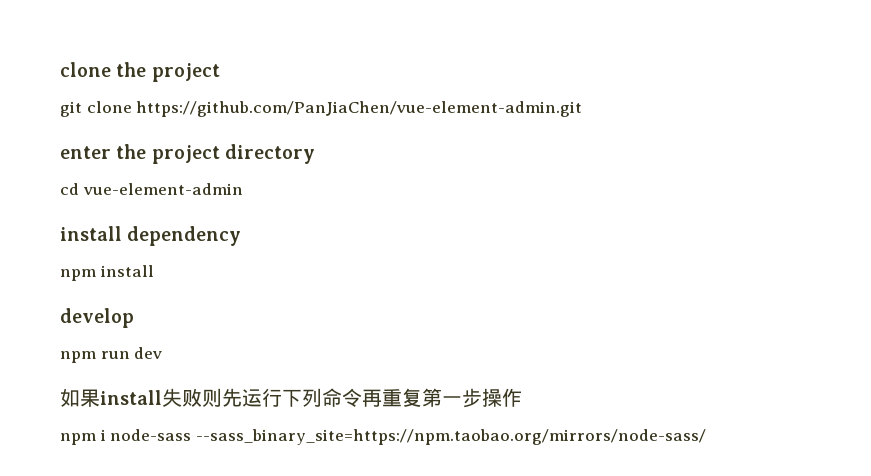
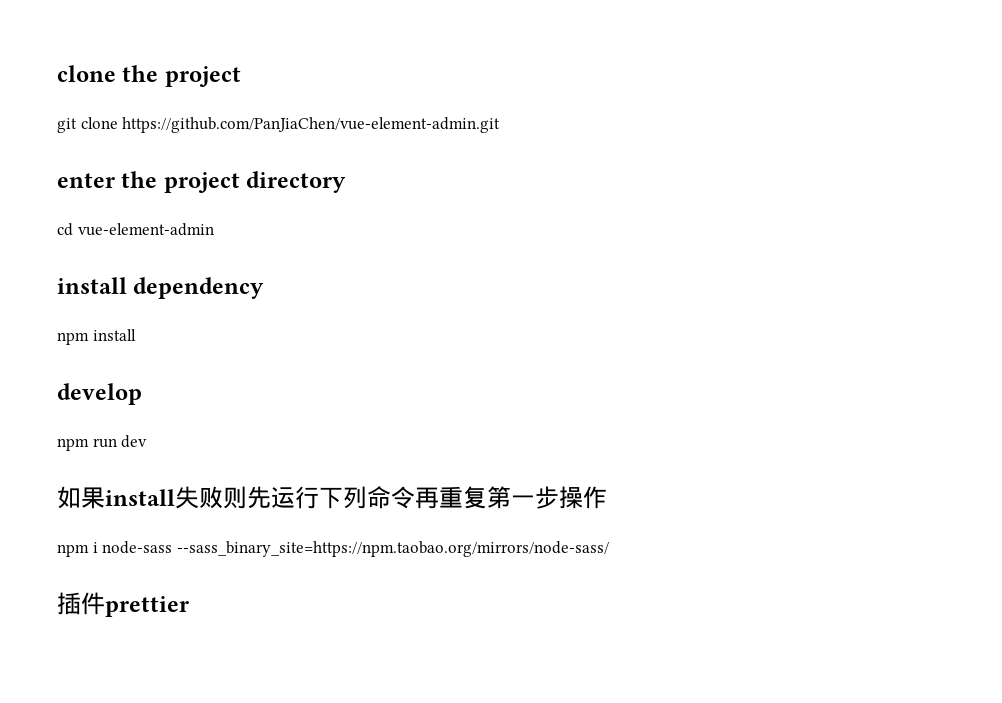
(706, 437) none -> [57,592,189,617] // 插件prettier

